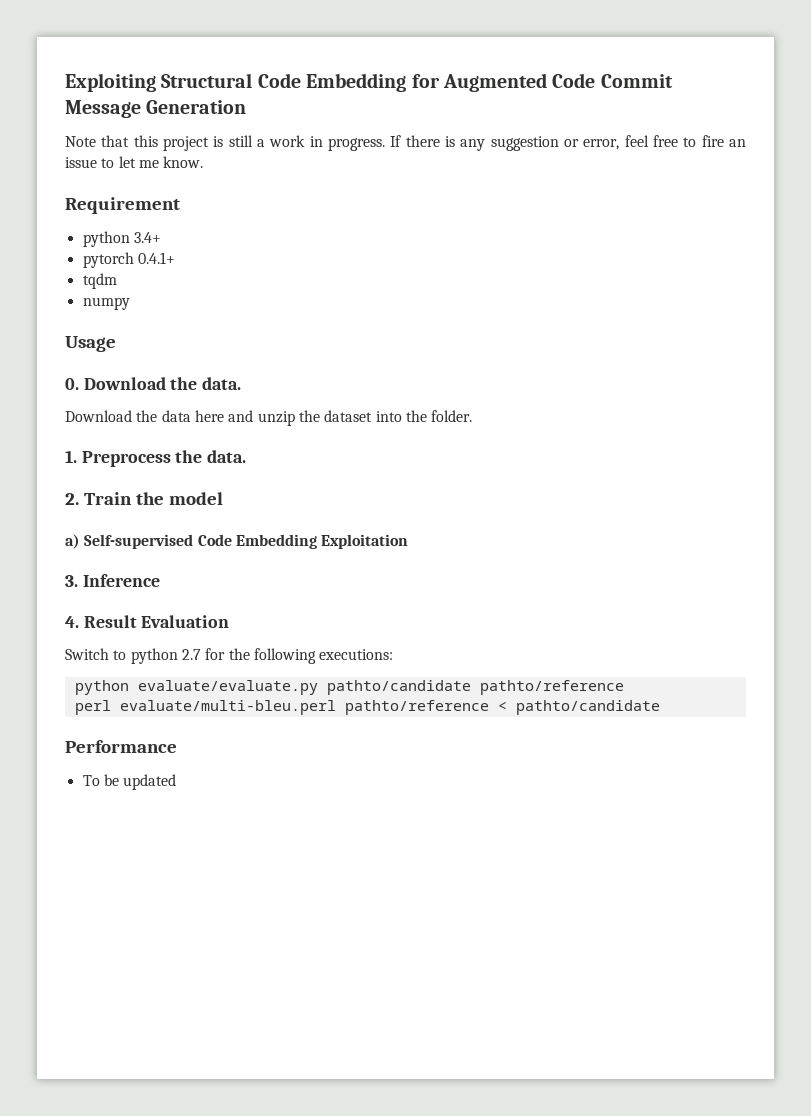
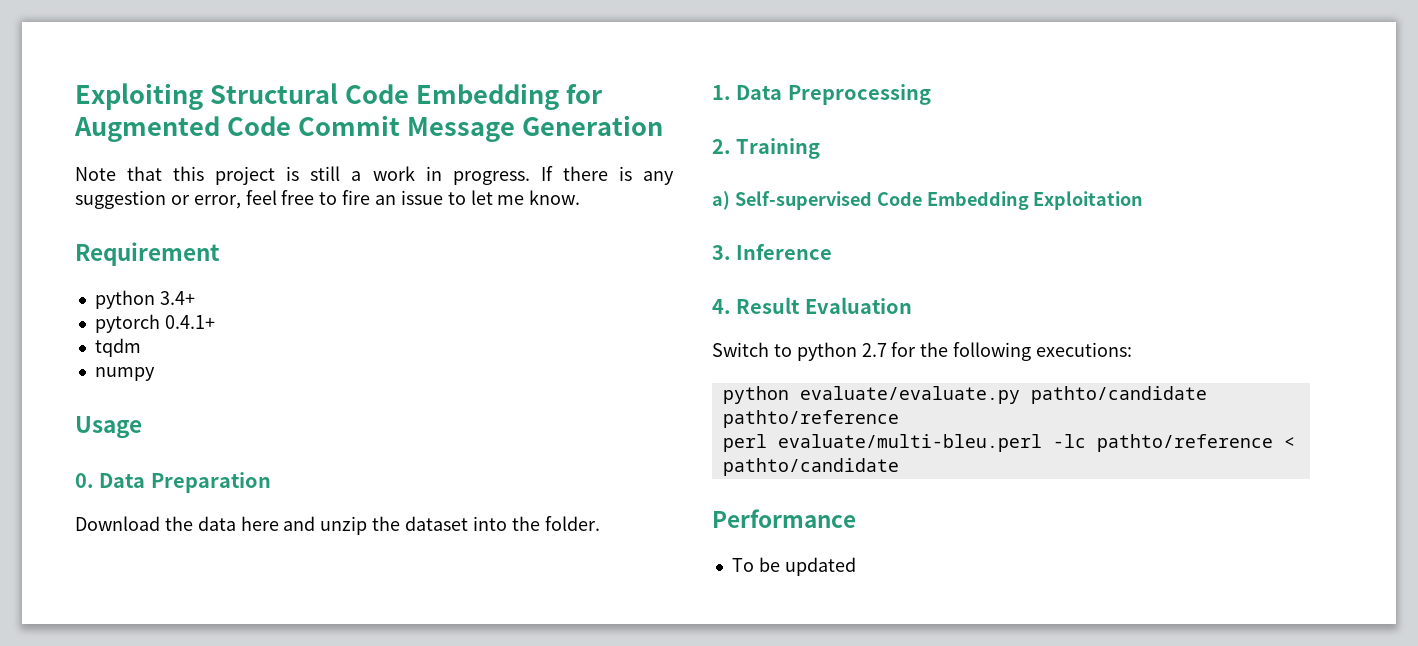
[83,377,242,390] Download the data. -> [99,472,271,493] Data Preparation
[81,450,247,467] [65,492,223,505] Preprocess the data. // 2. Train the model -> [736,84,931,105] [712,138,821,159] Data Preprocessing // 2. Training
(336, 707) none -> [1052,434,1086,448] -lc

